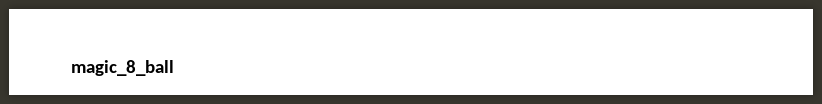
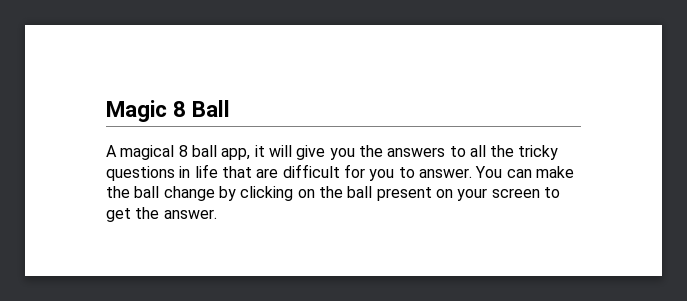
[71,60,174,76] magic_8_ball -> [106,100,231,122] [106,145,559,160] [106,164,574,181] [106,186,560,201] [106,207,217,222] Magic 8 Ball // A magical 8 ball app, it will give you the answers to all the tricky questions in life that are difficult for you to answer. You can make the ball change by clicking on the ball present on your screen to get the answer.

